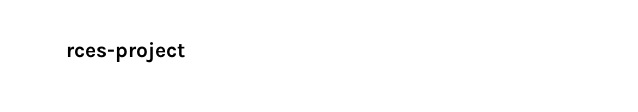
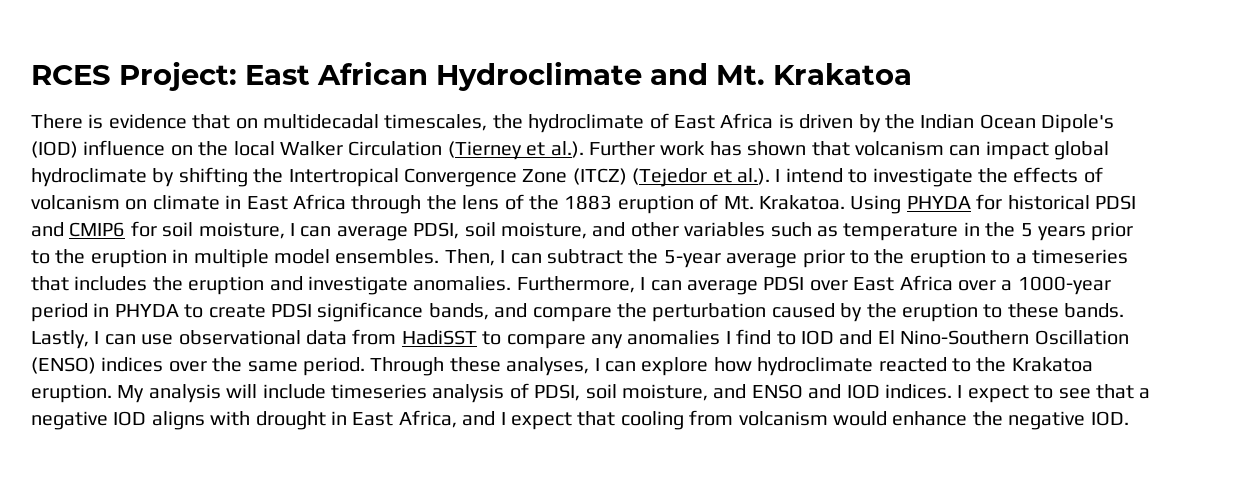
[66,42,185,63] rces-project -> [31,61,912,91] [31,113,1115,133] [31,140,1110,160] [31,167,1103,187] [31,194,1136,214] [31,221,1134,241] [31,249,1128,268] [31,275,1111,295] [31,302,1125,322] [31,329,1129,349] [31,357,1093,376] [31,383,1151,403] [31,410,1129,430] RCES Project: East African Hydroclimate and Mt. Krakatoa // There is evidence that on multidecadal timescales, the hydroclimate of East Africa is driven by the Indian Ocean Dipole's (IOD) influence on the local Walker Circulation (Tierney et al.). Further work has shown that volcanism can impact global hydroclimate by shifting the Intertropical Convergence Zone (ITCZ) (Tejedor et al.). I intend to investigate the effects of volcanism on climate in East Africa through the lens of the 1883 eruption of Mt. Krakatoa. Using PHYDA for historical PDSI and CMIP6 for soil moisture, I can average PDSI, soil moisture, and other variables such as temperature in the 5 years prior to the eruption in multiple model ensembles. Then, I can subtract the 5-year average prior to the eruption to a timeseries that includes the eruption and investigate anomalies. Furthermore, I can average PDSI over East Africa over a 1000-year period in PHYDA to create PDSI significance bands, and compare the perturbation caused by the eruption to these bands. Lastly, I can use observational data from HadiSST to compare any anomalies I find to IOD and El Nino-Southern Oscillation (ENSO) indices over the same period. Through these analyses, I can explore how hydroclimate reacted to the Krakatoa eruption. My analysis will include timeseries analysis of PDSI, soil moisture, and ENSO and IOD indices. I expect to see that a negative IOD aligns with drought in East Africa, and I expect that cooling from volcanism would enhance the negative IOD.

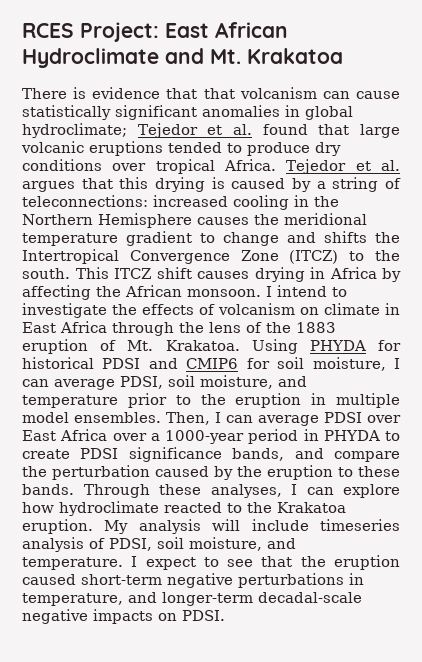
[235,113,1115,133] [31,140,1110,160] [31,167,248,187] on multidecadal timescales, the hydroclimate of East Africa is driven by the Indian Ocean Dipole's (IOD) influence on the local Walker Circulation (Tierney et al.). Further work has shown that volcanism can impact global hydroclimate by shifting -> [203,87,400,99] [22,105,353,120] [22,123,400,138] [21,141,341,156] [22,159,400,174] [22,177,402,192] [22,195,339,210] [22,213,367,228] [22,231,367,246] that volcanism can cause statistically significant anomalies in global hydroclimate; Tejedor et al. found that large volcanic eruptions tended to produce dry conditions over tropical Africa. Tejedor et al. argues that this drying is caused by a string of teleconnections: increased cooling in the Northern Hemisphere causes the meridional temperature gradient to change and shifts
[632,168,770,187] (Tejedor et al.). -> [349,250,401,261] [22,267,401,282] [22,285,261,300] to the south. This ITCZ shift causes drying in Africa by affecting the African monsoon.
[630,222,1086,241] other variables such as temperature in the 5 years -> [22,395,118,408] temperature
[546,249,1128,268] [31,276,682,295] subtract the 5-year average prior to the eruption to a timeseries that includes the eruption and investigate anomalies. Furthermore, I can -> (253, 419) none
[31,329,1129,349] [31,357,365,376] Lastly, I can use observational data from HadiSST to compare any anomalies I find to IOD and El Nino-Southern Oscillation (ENSO) indices over the same period. -> (74, 489) none
[751,384,952,399] ENSO and IOD indices. -> [22,557,123,570] temperature.
[1139,388,1151,399] [31,410,1129,430] a negative IOD aligns with drought in East Africa, and I expect that cooling from volcanism would enhance the negative IOD. -> [300,555,400,570] [22,573,364,588] [22,592,362,606] [22,609,225,624] the eruption caused short-term negative perturbations in temperature, and longer-term decadal-scale negative impacts on PDSI.

